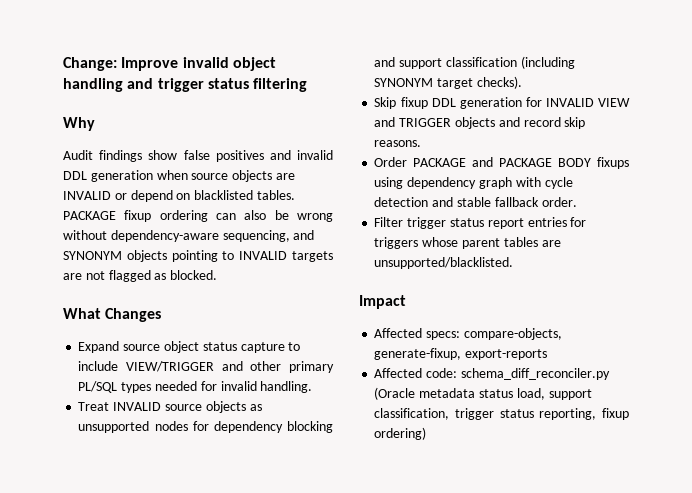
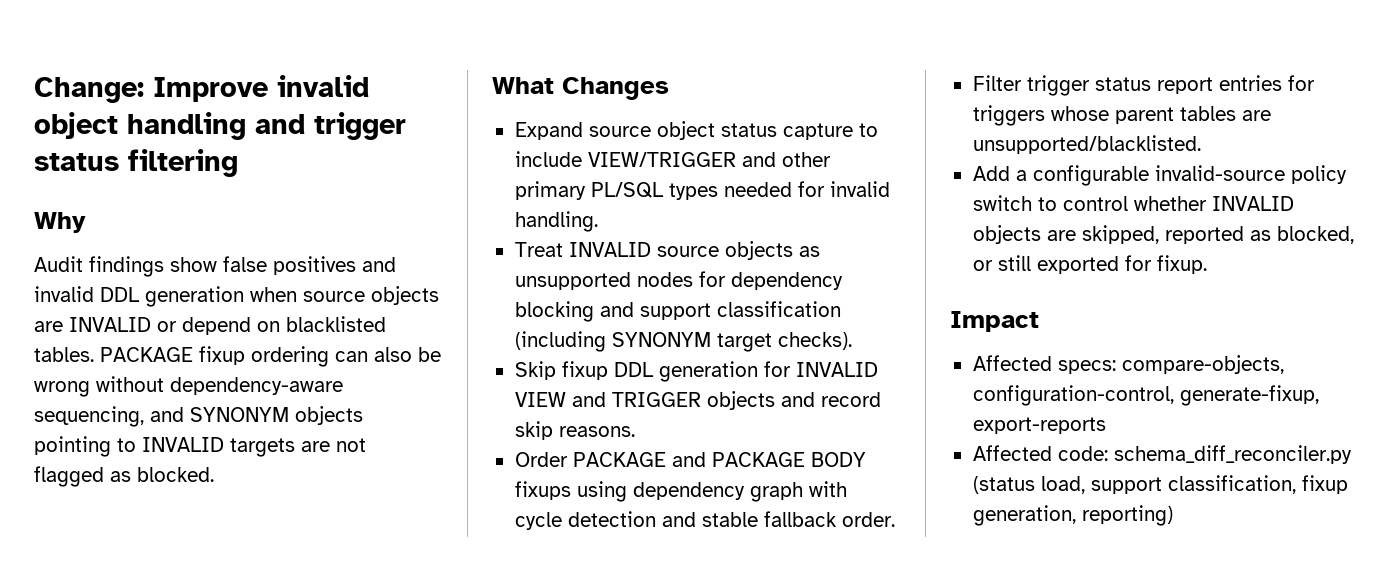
(514, 263) none -> [972,165,1347,186] [972,195,1294,211] [972,225,1354,244] [972,255,1207,274] // Add a configurable invalid-source policy switch to control whether INVALID objects are skipped, reported as blocked, or still exported for fixup.
(562, 334) none -> [972,385,1174,406] configuration-control,
[374,387,592,400] [374,408,629,420] [374,427,427,440] (Oracle metadata status load, support classification, trigger status reporting, fixup ordering) -> [972,475,1348,494] [972,505,1173,526] (status load, support classification, fixup generation, reporting)

